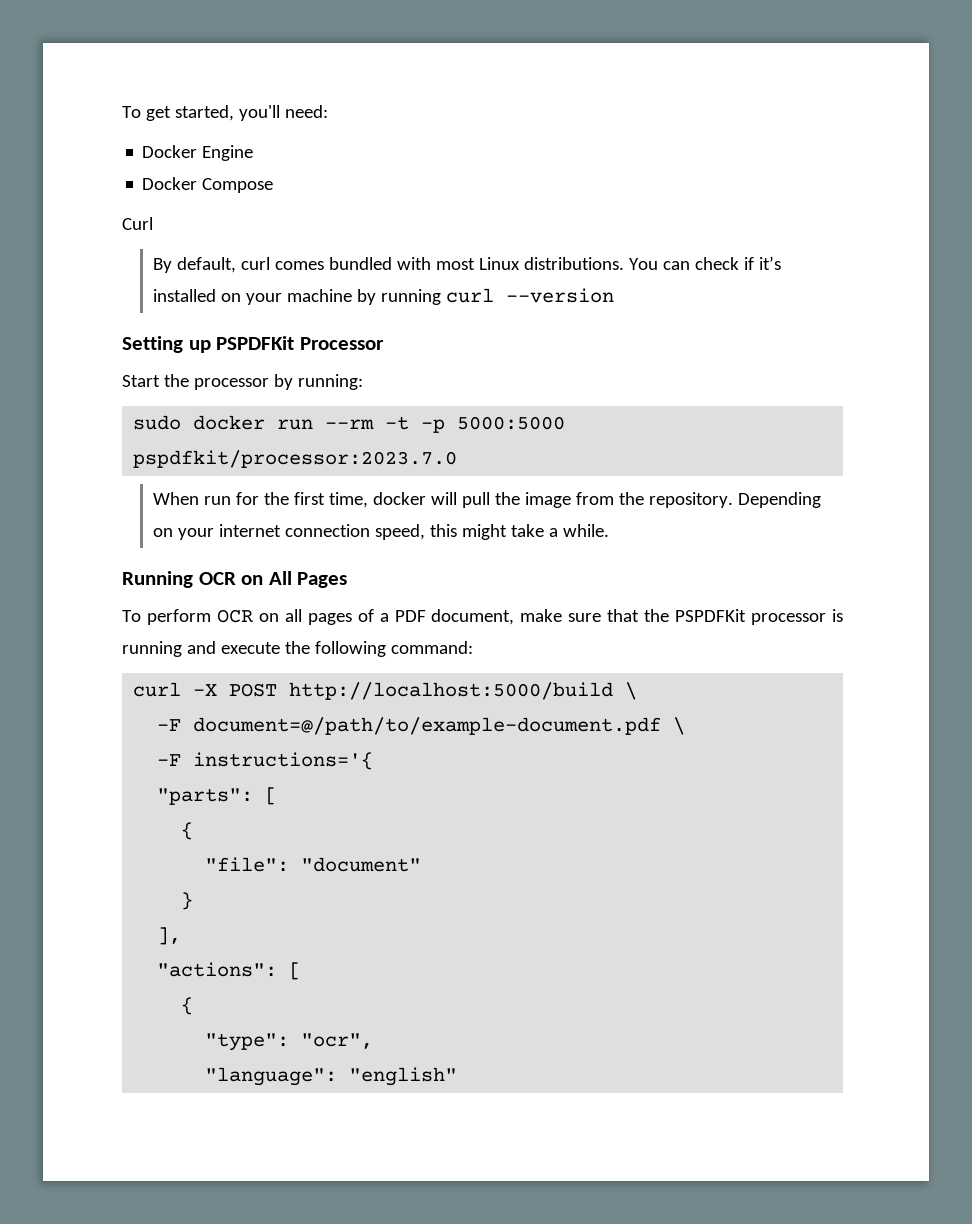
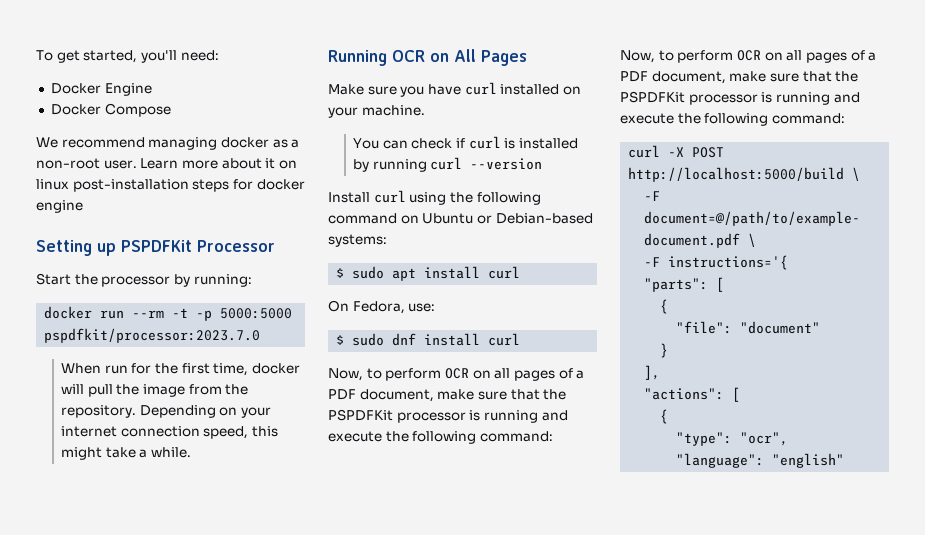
[122,217,153,230] [153,256,782,273] [153,288,615,305] Curl // By default, curl comes bundled with most Linux distributions. You can check if it’s installed on your machine by running curl --version -> [36,137,300,150] [36,158,297,169] [36,179,305,192] [36,200,83,213] We recommend managing docker as a non-root user. Learn more about it on linux post-installation steps for docker engine
[133,415,182,430] sudo -> (252, 280) none
[122,610,141,622] To -> [328,82,581,97] [328,105,425,118] [353,136,578,149] [353,157,543,172] [328,190,541,205] [328,213,593,224] [328,234,387,247] [336,266,521,281] [328,300,436,314] [336,333,521,346] [328,368,585,381] [328,389,567,402] [328,409,568,423] [328,431,553,444] [620,50,674,63] Make sure you have curl installed on your machine. // You can check if curl is installed by running curl --version // Install curl using the following command on Ubuntu or Debian-based systems: // $ sudo apt install curl // On Fedora, use: // $ sudo dnf install curl // Now, to perform OCR on all pages of a PDF document, make sure that the PSPDFKit processor is running and execute the following command: // Now, to

